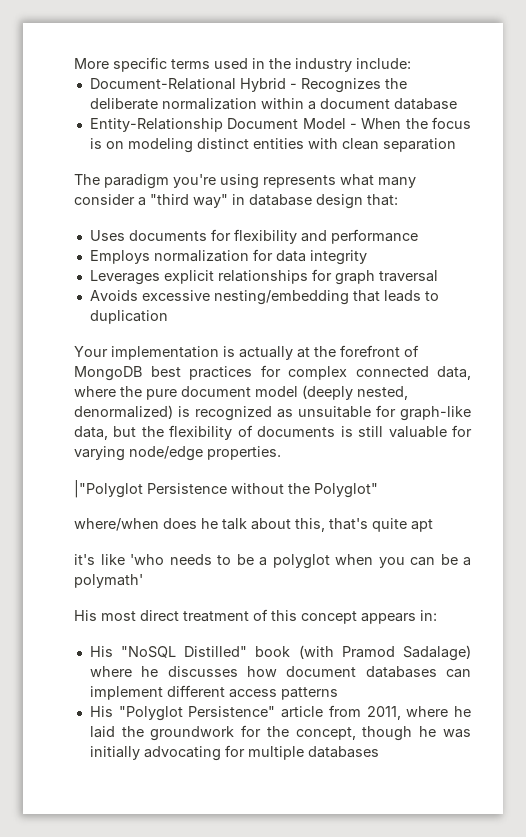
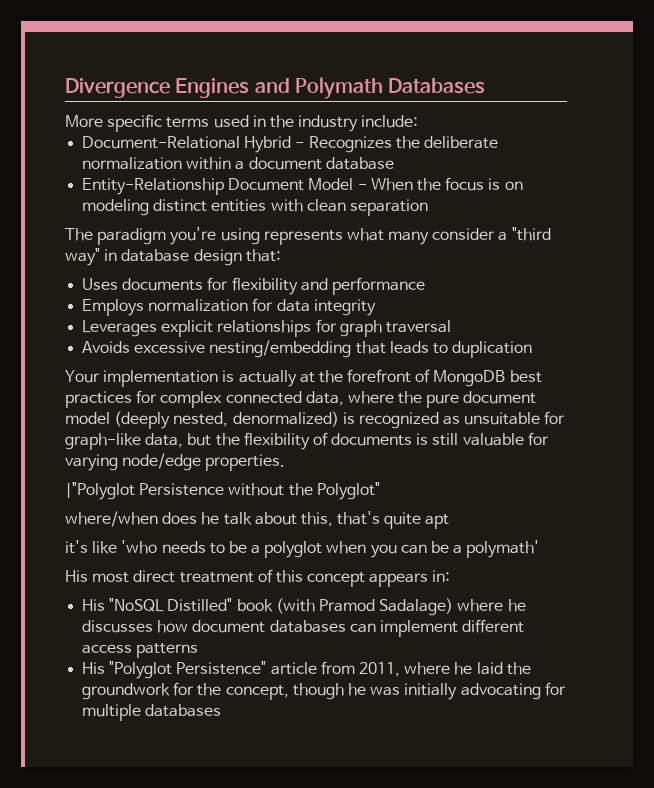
(74, 63) none -> [65,77,486,99] Divergence Engines and Polymath Databases //

